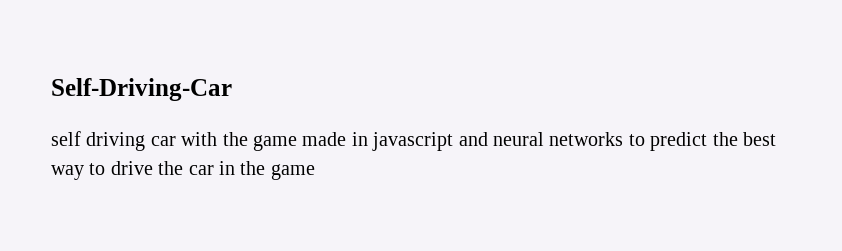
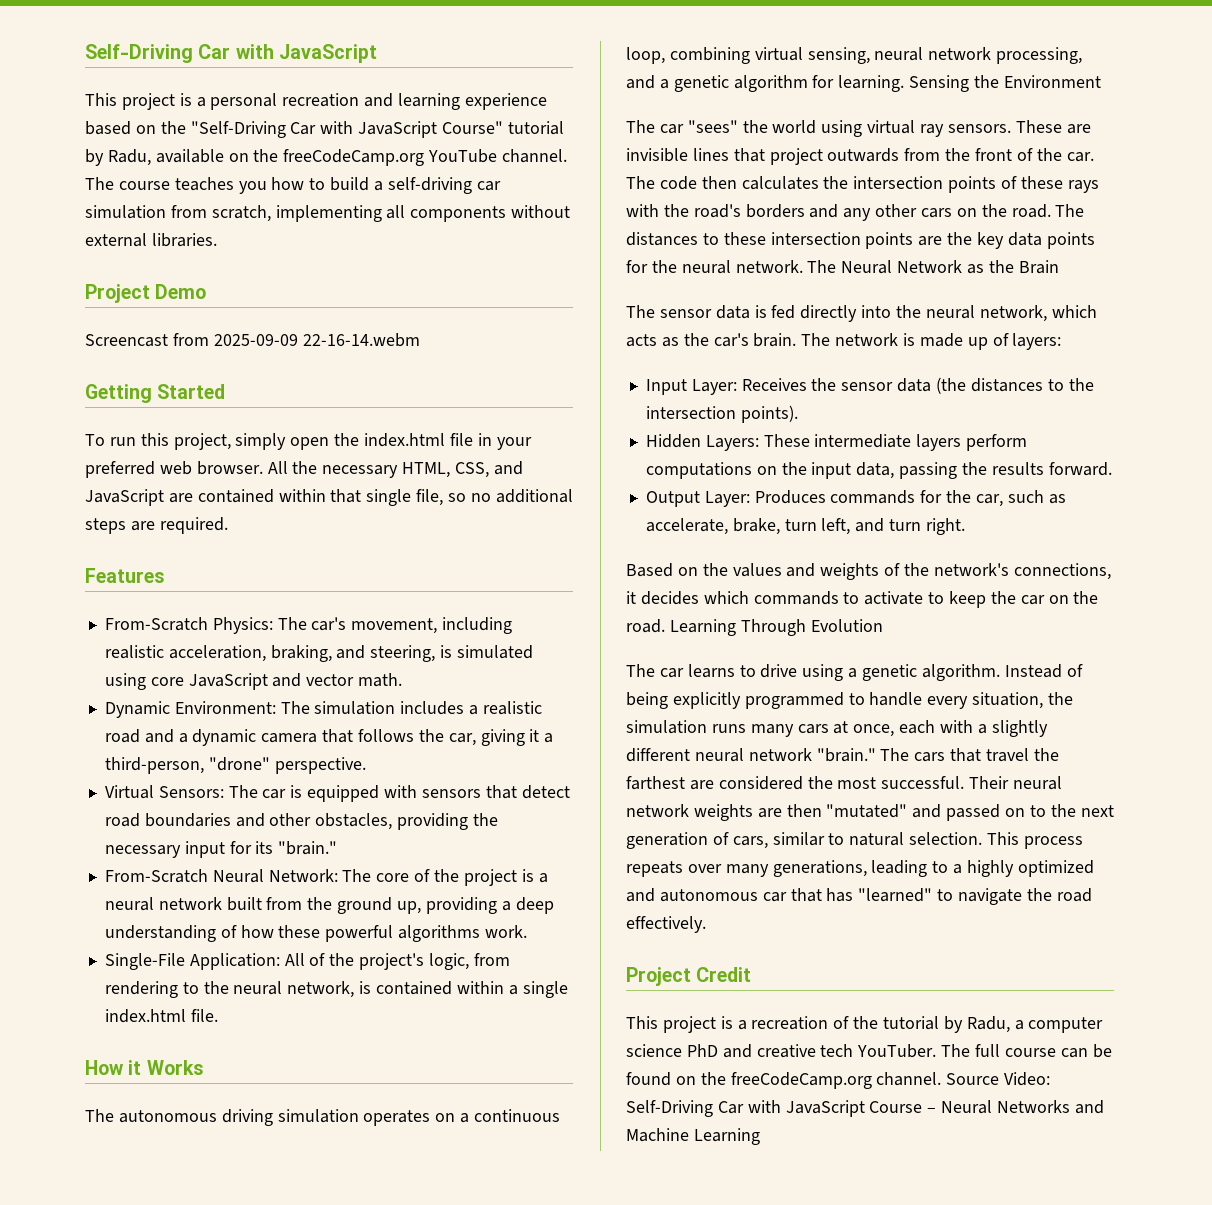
[51,78,232,101] [51,131,776,151] [51,161,315,180] Self-Driving-Car // self driving car with the game made in javascript and neural networks to predict the best way to drive the car in the game -> [85,44,377,63] [85,93,547,110] [85,121,564,138] [85,149,568,166] [85,177,501,194] [85,205,571,222] [85,233,217,247] [85,284,207,303] [85,333,420,347] [85,384,226,403] [85,433,532,450] [85,461,523,478] [85,489,573,506] [85,517,228,534] [85,568,164,583] [104,617,513,634] [104,645,533,662] [104,673,403,690] [104,701,542,718] [104,729,554,746] [104,757,366,774] [104,785,570,802] [104,813,498,830] [104,841,338,858] [104,869,548,886] [104,897,554,914] [104,925,527,942] [104,953,510,970] [104,981,568,998] [104,1009,218,1023] [85,1060,203,1075] [85,1109,561,1126] [626,47,1083,64] [626,75,1101,92] [626,120,1091,137] [626,148,1094,165] [626,176,1099,193] [626,204,1085,221] [626,232,1095,249] [626,260,1059,274] [626,305,1097,322] [626,333,1062,350] [645,377,1094,395] [645,405,798,423] [645,434,1028,451] [645,462,1112,479] [645,490,1066,507] [645,518,965,535] [626,563,1111,580] [626,591,1099,608] [626,619,883,636] [626,664,1083,681] [626,692,1074,709] [626,720,1048,737] [626,748,1059,762] [626,776,1063,790] [626,804,1114,821] [626,832,1083,849] [626,860,1094,877] [626,888,1092,905] [626,916,706,933] [626,967,752,986] [626,1016,1104,1033] [626,1044,1112,1058] [626,1072,1051,1089] [626,1100,1104,1117] [626,1128,760,1145] Self-Driving Car with JavaScript // This project is a personal recreation and learning experience based on the "Self-Driving Car with JavaScript Course" tutorial by Radu, available on the freeCodeCamp.org YouTube channel. The course teaches you how to build a self-driving car simulation from scratch, implementing all components without external libraries. // Project Demo // Screencast from 2025-09-09 22-16-14.webm // Getting Started // To run this project, simply open the index.html file in your preferred web browser. All the necessary HTML, CSS, and JavaScript are contained within that single file, so no additional steps are required. // Features // From-Scratch Physics: The car's movement, including realistic acceleration, braking, and steering, is simulated using core JavaScript and vector math. // Dynamic Environment: The simulation includes a realistic road and a dynamic camera that follows the car, giving it a third-person, "drone" perspective. // Virtual Sensors: The car is equipped with sensors that detect road boundaries and other obstacles, providing the necessary input for its "brain." // From-Scratch Neural Network: The core of the project is a neural network built from the ground up, providing a deep understanding of how these powerful algorithms work. // Single-File Application: All of the project's logic, from rendering to the neural network, is contained within a single index.html file. // How it Works // The autonomous driving simulation operates on a continuous loop, combining virtual sensing, neural network processing, and a genetic algorithm for learning. Sensing the Environment // The car "sees" the world using virtual ray sensors. These are invisible lines that project outwards from the front of the car. The code then calculates the intersection points of these rays with the road's borders and any other cars on the road. The distances to these intersection points are the key data points for the neural network. The Neural Network as the Brain // The sensor data is fed directly into the neural network, which acts as the car's brain. The network is made up of layers: // Input Layer: Receives the sensor data (the distances to the intersection points). // Hidden Layers: These intermediate layers perform computations on the input data, passing the results forward. // Output Layer: Produces commands for the car, such as accelerate, brake, turn left, and turn right. // Based on the values and weights of the network's connections, it decides which commands to activate to keep the car on the road. Learning Through Evolution // The car learns to drive using a genetic algorithm. Instead of being explicitly programmed to handle every situation, the simulation runs many cars at once, each with a slightly different neural network "brain." The cars that travel the farthest are considered the most successful. Their neural network weights are then "mutated" and passed on to the next generation of cars, similar to natural selection. This process repeats over many generations, leading to a highly optimized and autonomous car that has "learned" to navigate the road effectively. // Project Credit // This project is a recreation of the tutorial by Radu, a computer science PhD and creative tech YouTuber. The full course can be found on the freeCodeCamp.org channel. Source Video: Self-Driving Car with JavaScript Course – Neural Networks and Machine Learning

